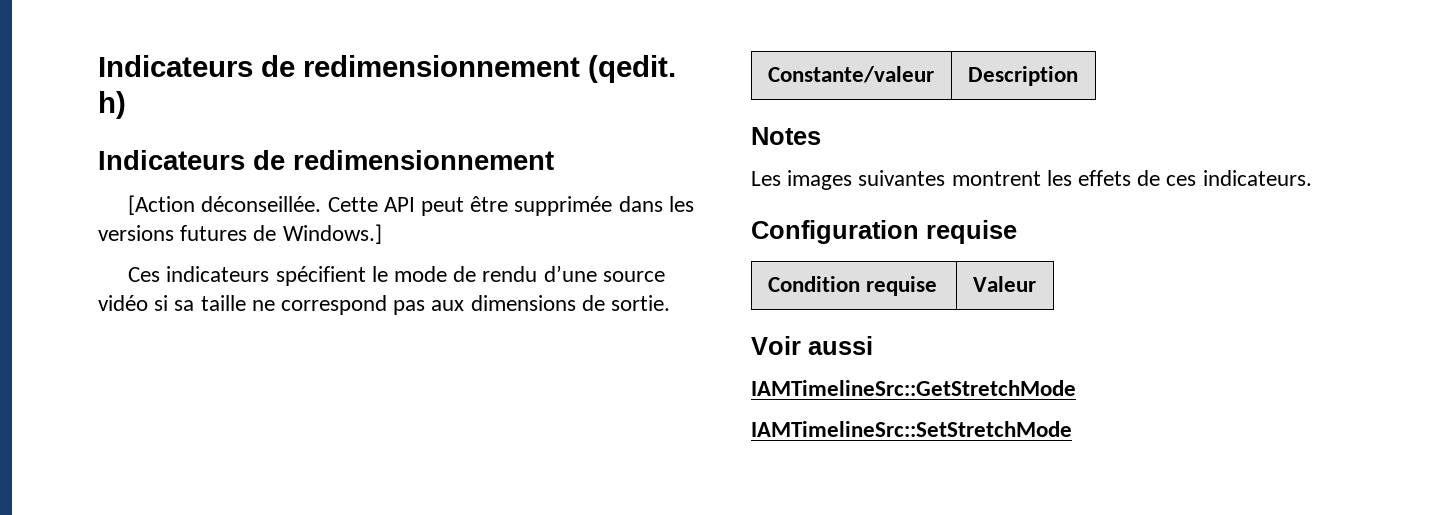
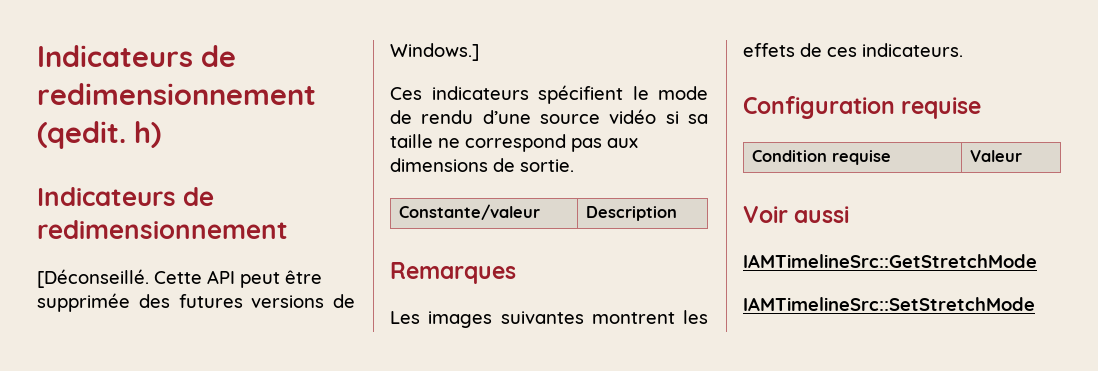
[128,195,322,215] [Action déconseillée. -> [37,269,149,288] [Déconseillé.
[618,196,694,212] [98,225,248,241] dans les versions futures -> [138,294,325,308] des futures versions
[751,127,821,145] Notes -> [390,262,516,284] Remarques

